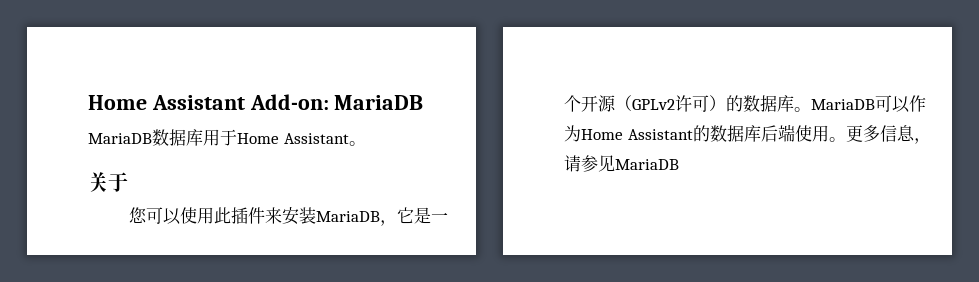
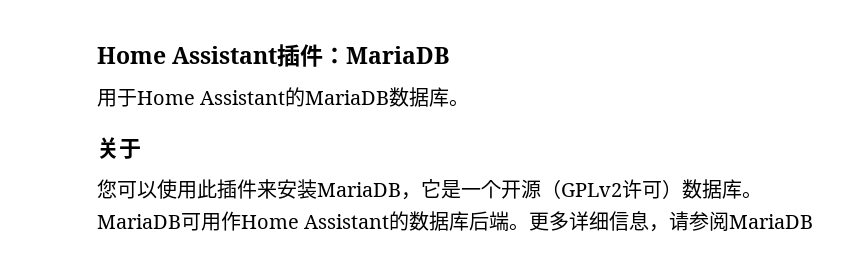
[88,94,329,110] Home Assistant Add-on: -> [97,44,347,67] Home Assistant插件：
[88,129,349,146] MariaDB数据库用于Home Assistant -> [97,87,450,107] 用于Home Assistant的MariaDB数据库
[726,95,743,112] 的 -> (682, 189) none
[892,95,926,113] [564,125,581,142] 以作为 -> [201,211,241,231] 用作
[795,125,880,142] 使用。更多 -> [509,211,610,231] 。更多详细
[598,155,615,172] 见 -> [709,211,730,231] 阅

